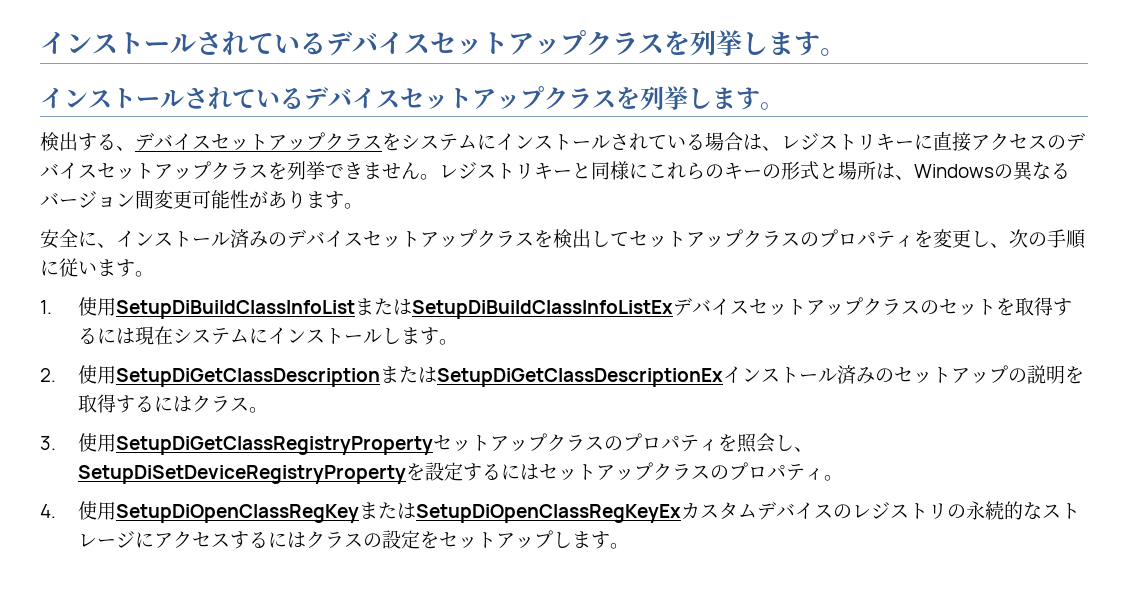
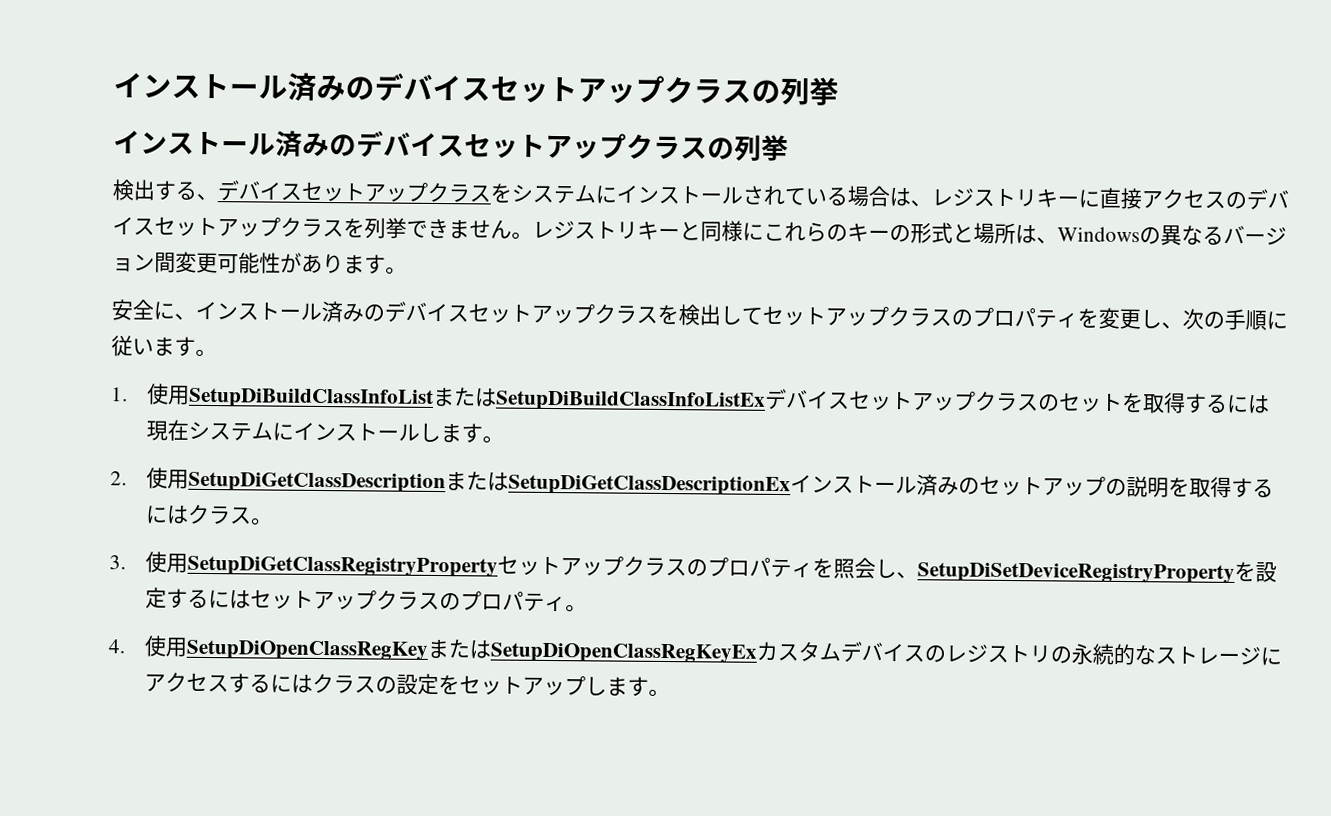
[40,30,846,56] [40,86,784,111] インストールされているデバイスセットアップクラスを列挙します。 // インストールされているデバイスセットアップクラスを列挙します。 -> [113,72,839,106] [113,130,789,162] インストール済みのデバイスセットアップクラスの列挙 // インストール済みのデバイスセットアップクラスの列挙

